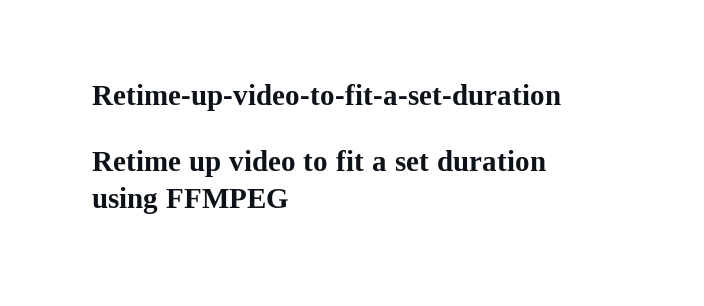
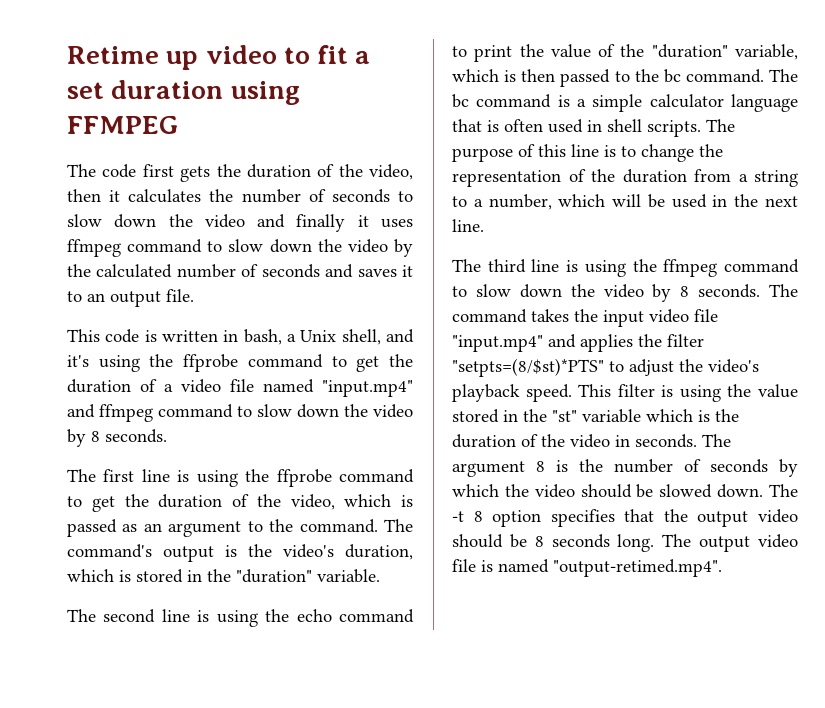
[92,84,561,111] Retime-up-video-to-fit-a-set-duration // -> (67, 55) none
(289, 198) none -> [67,164,413,182] [67,189,413,203] [67,214,413,232] [67,239,413,257] [67,264,413,278] [67,289,194,307] [67,329,414,345] [67,354,414,372] [67,379,413,397] [67,404,413,422] [67,429,167,447] [67,469,414,487] [67,494,413,512] [67,519,413,537] [67,544,413,562] [67,569,380,583] [67,609,414,627] [452,44,798,62] [452,69,798,87] [452,94,798,112] [452,119,735,137] [452,144,723,162] [452,169,798,187] [452,194,798,210] [452,219,484,232] [452,259,799,277] [452,284,798,302] [452,309,718,327] [452,334,704,352] [452,358,759,377] [452,384,798,402] [452,409,739,423] [452,434,731,448] [452,459,798,477] [452,484,798,498] [452,509,798,527] [452,534,798,552] [452,559,722,577] // The code first gets the duration of the video, then it calculates the number of seconds to slow down the video and finally it uses ffmpeg command to slow down the video by the calculated number of seconds and saves it to an output file. // This code is written in bash, a Unix shell, and it's using the ffprobe command to get the duration of a video file named "input.mp4" and ffmpeg command to slow down the video by 8 seconds. // The first line is using the ffprobe command to get the duration of the video, which is passed as an argument to the command. The command's output is the video's duration, which is stored in the "duration" variable. // The second line is using the echo command to print the value of the "duration" variable, which is then passed to the bc command. The bc command is a simple calculator language that is often used in shell scripts. The purpose of this line is to change the representation of the duration from a string to a number, which will be used in the next line. // The third line is using the ffmpeg command to slow down the video by 8 seconds. The command takes the input video file "input.mp4" and applies the filter "setpts=(8/$st)*PTS" to adjust the video's playback speed. This filter is using the value stored in the "st" variable which is the duration of the video in seconds. The argument 8 is the number of seconds by which the video should be slowed down. The -t 8 option specifies that the output video should be 8 seconds long. The output video file is named "output-retimed.mp4".

